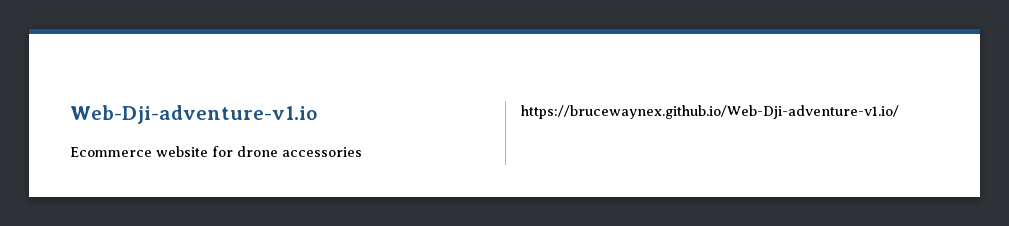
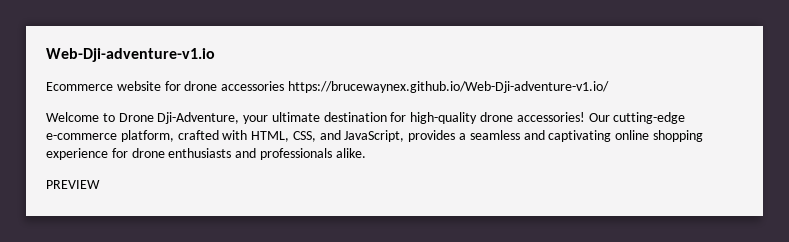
(899, 112) none -> [46,112,686,124] [46,130,703,142] [46,148,366,160] [46,180,100,189] // Welcome to Drone Dji-Adventure, your ultimate destination for high-quality drone accessories! Our cutting-edge e-commerce platform, crafted with HTML, CSS, and JavaScript, provides a seamless and captivating online shopping experience for drone enthusiasts and professionals alike. // PREVIEW

